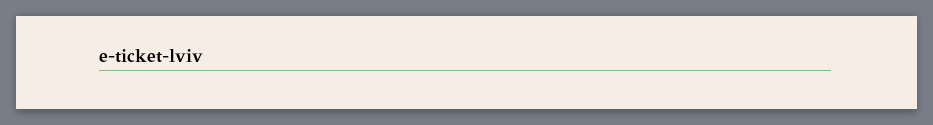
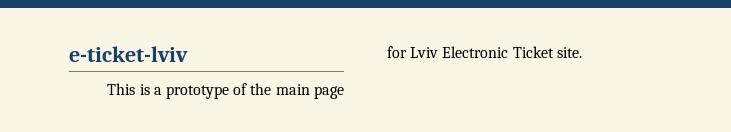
(203, 56) none -> [107,83,344,99] [387,46,582,58] // This is a prototype of the main page for Lviv Electronic Ticket site.

